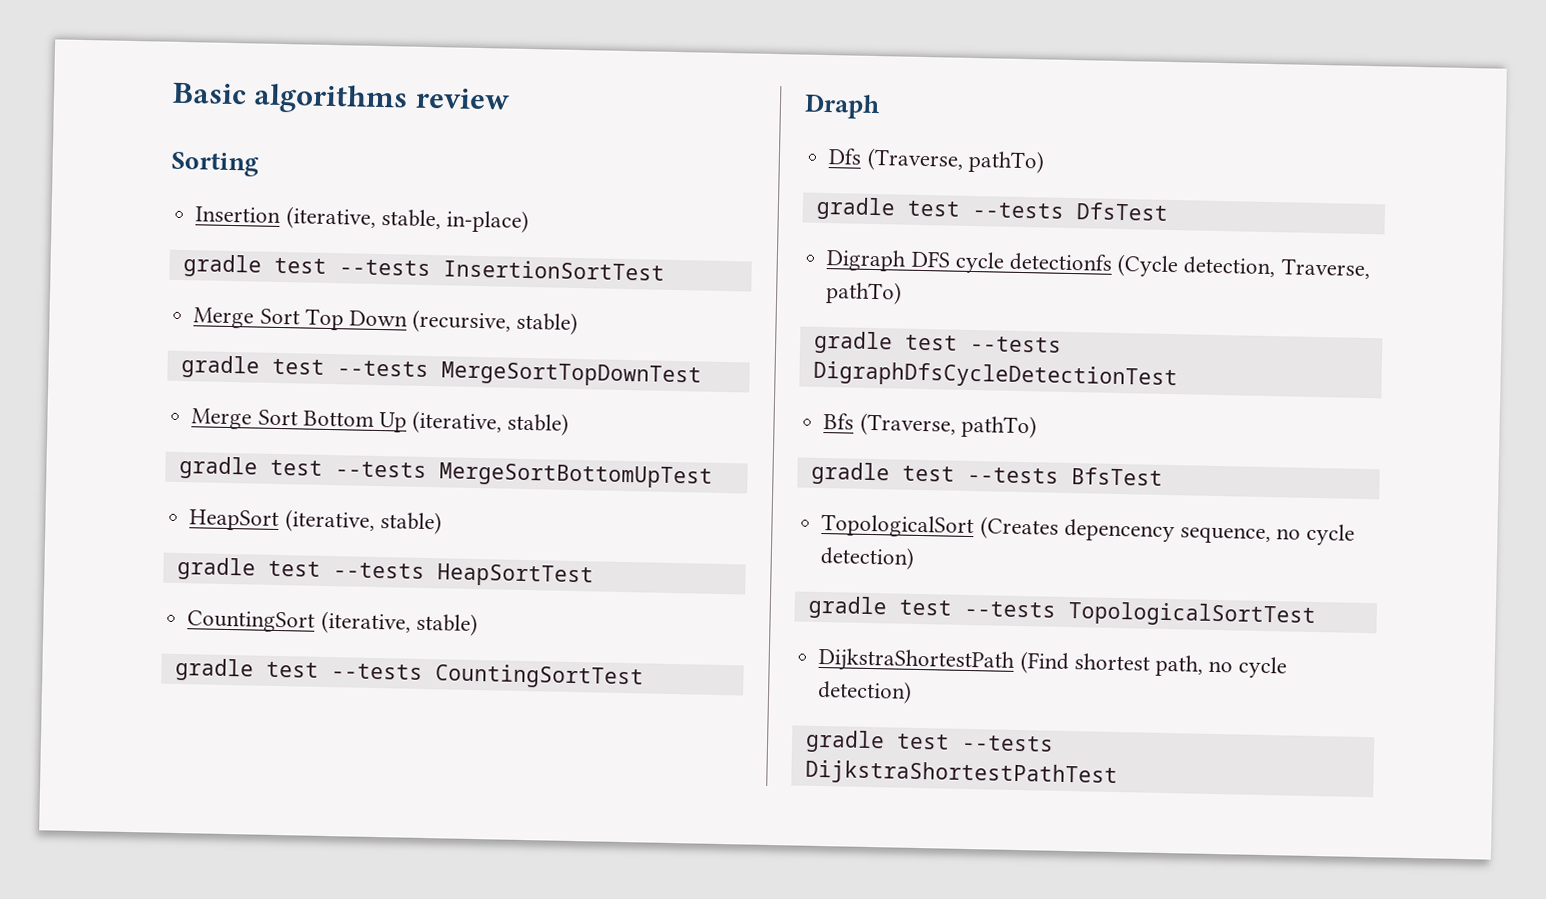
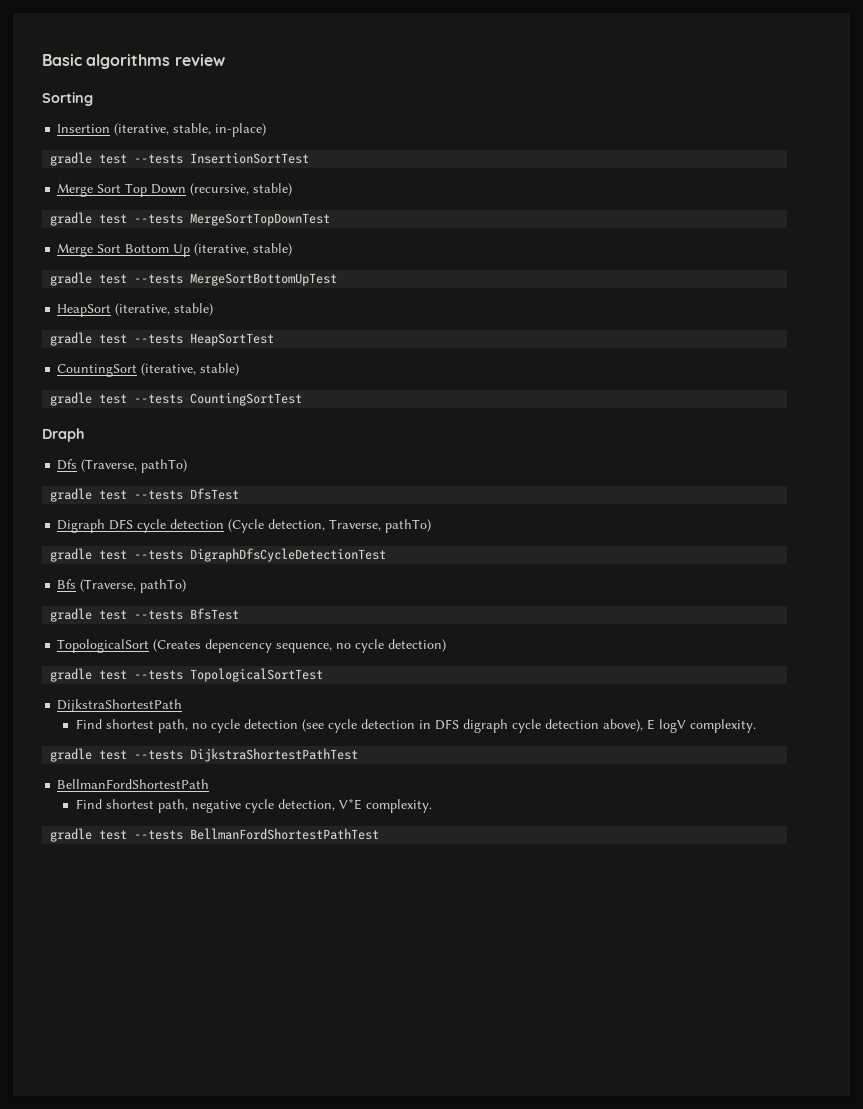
[1008,252,1113,272] detectionfs -> [170,519,225,529] detection
[1019,651,1069,675] (Find -> [75,719,102,729] // Find
[817,679,913,704] [804,729,1054,754] [804,759,1118,789] detection) // gradle test --tests DijkstraShortestPathTest -> [243,719,756,733] [50,748,359,762] [57,779,210,789] [75,798,432,813] [50,828,380,842] detection (see cycle detection in DFS digraph cycle detection above), E logV complexity. // gradle test --tests DijkstraShortestPathTest // BellmanFordShortestPath // Find shortest path, negative cycle detection, V*E complexity. // gradle test --tests BellmanFordShortestPathTest

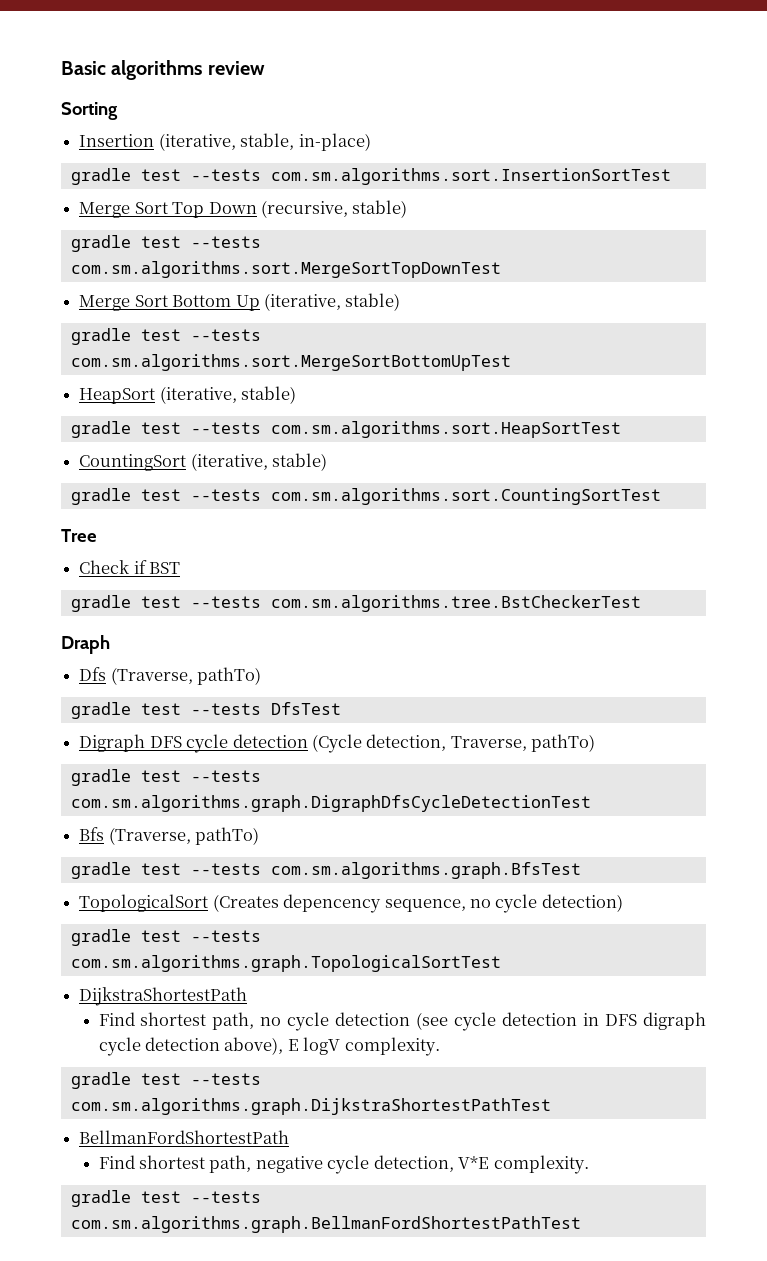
[190,152,310,164] InsertionSortTest -> [270,168,671,185] com.sm.algorithms.sort.InsertionSortTest
[190,213,331,226] MergeSortTopDownTest -> [70,261,501,278] com.sm.algorithms.sort.MergeSortTopDownTest
[190,273,338,286] MergeSortBottomUpTest -> [70,354,511,371] com.sm.algorithms.sort.MergeSortBottomUpTest
[190,333,275,346] HeapSortTest -> [270,421,621,438] com.sm.algorithms.sort.HeapSortTest
[190,392,303,406] CountingSortTest -> [270,488,661,505] [61,529,97,542] [79,560,181,574] [70,595,641,612] com.sm.algorithms.sort.CountingSortTest // Tree // Check if BST // gradle test --tests com.sm.algorithms.tree.BstCheckerTest
[190,548,387,562] DigraphDfsCycleDetectionTest -> [70,795,591,812] com.sm.algorithms.graph.DigraphDfsCycleDetectionTest
[190,608,240,620] BfsTest -> [270,862,581,879] com.sm.algorithms.graph.BfsTest
[190,668,324,682] TopologicalSortTest -> [70,955,501,972] com.sm.algorithms.graph.TopologicalSortTest
[190,748,359,762] DijkstraShortestPathTest -> [70,1098,551,1115] com.sm.algorithms.graph.DijkstraShortestPathTest
[190,828,380,840] BellmanFordShortestPathTest -> [70,1216,581,1233] com.sm.algorithms.graph.BellmanFordShortestPathTest

